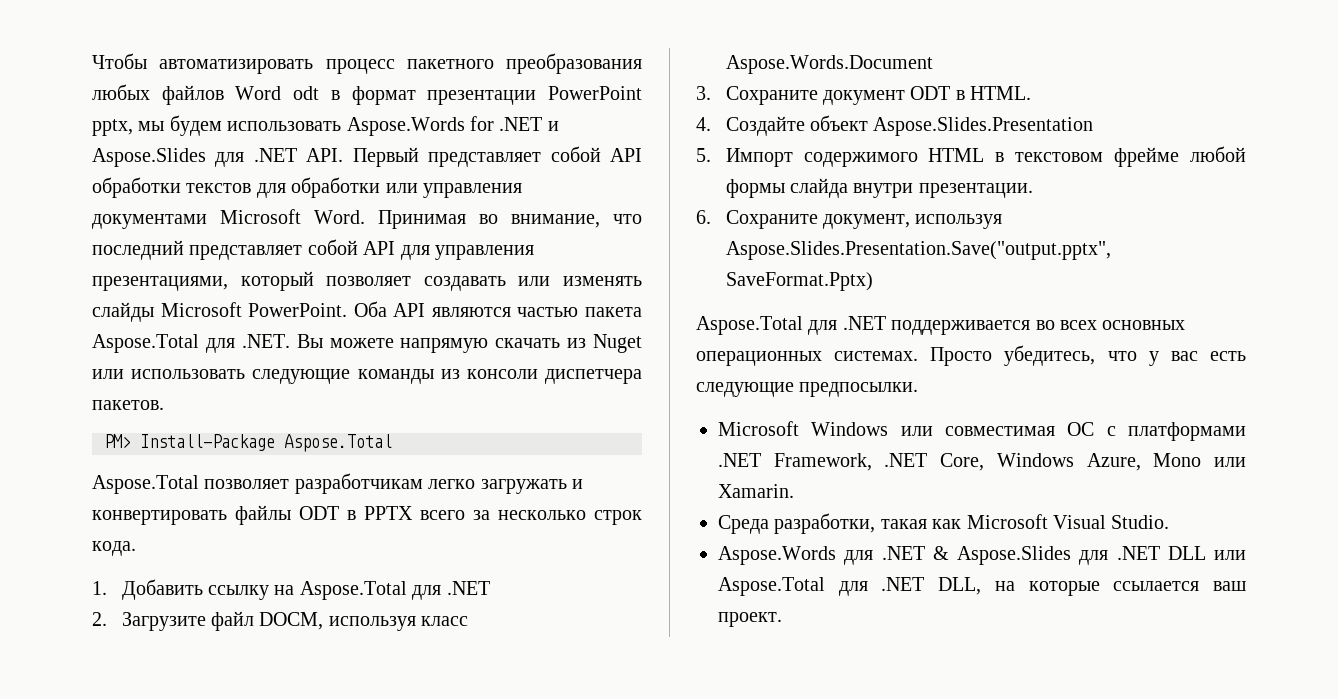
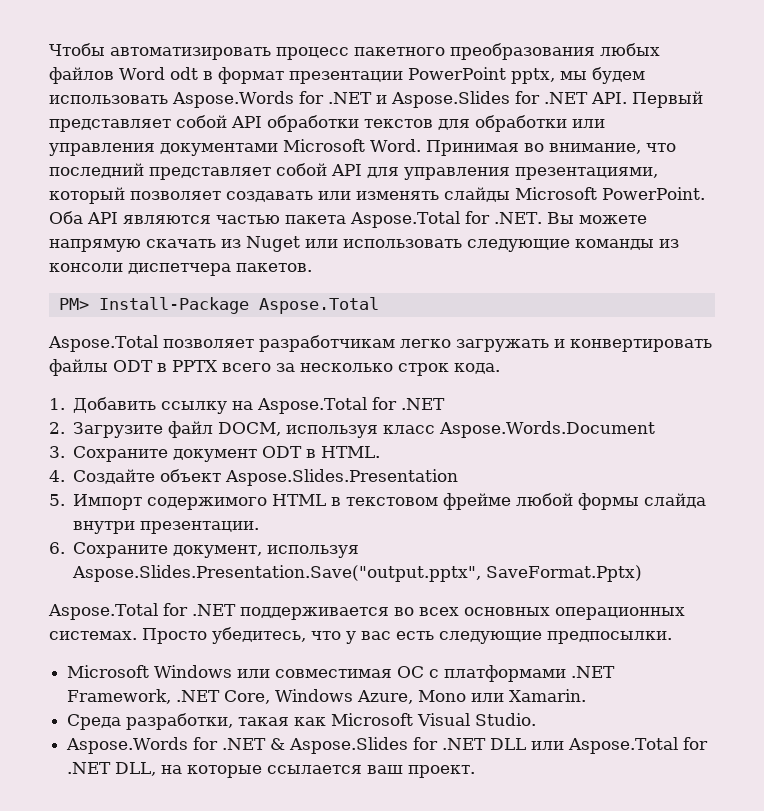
[215,152,245,167] для -> [514,91,540,104] for
[205,338,235,353] для -> [464,211,490,224] for
[412,585,442,600] для -> [372,397,398,410] for
[808,320,838,335] для -> [162,603,188,616] for
[844,550,874,565] для -> [193,737,219,750] for
[1079,550,1109,565] для -> [413,737,439,750] for
[838,581,868,596] для -> [683,737,709,750] for

